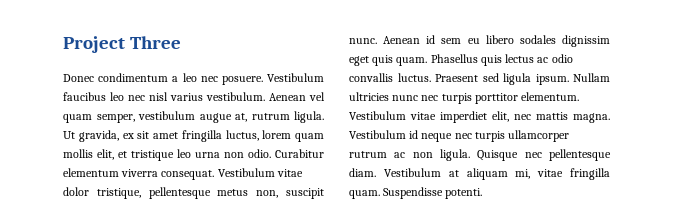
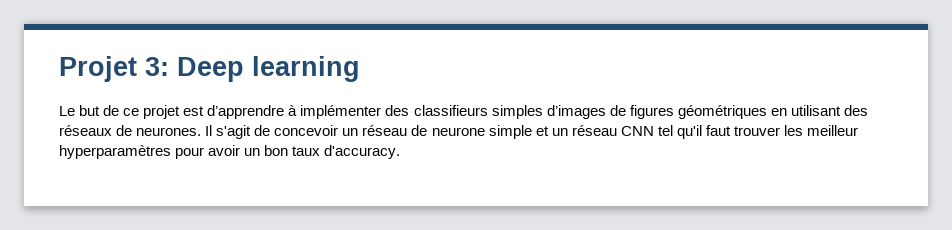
[63,36,182,53] [63,73,324,85] [63,92,325,101] [63,111,324,123] [63,130,324,142] [63,149,324,161] [63,168,303,180] [63,187,325,199] [349,35,610,47] [349,54,573,66] [349,73,610,85] [349,92,580,104] [349,111,610,123] [349,130,570,142] [349,149,611,161] [349,168,610,180] [349,187,483,199] Project Three // Donec condimentum a leo nec posuere. Vestibulum faucibus leo nec nisl varius vestibulum. Aenean vel quam semper, vestibulum augue at, rutrum ligula. Ut gravida, ex sit amet fringilla luctus, lorem quam mollis elit, et tristique leo urna non odio. Curabitur elementum viverra consequat. Vestibulum vitae dolor tristique, pellentesque metus non, suscipit nunc. Aenean id sem eu libero sodales dignissim eget quis quam. Phasellus quis lectus ac odio convallis luctus. Praesent sed ligula ipsum. Nullam ultricies nunc nec turpis porttitor elementum. Vestibulum vitae imperdiet elit, nec mattis magna. Vestibulum id neque nec turpis ullamcorper rutrum ac non ligula. Quisque nec pellentesque diam. Vestibulum at aliquam mi, vitae fringilla quam. Suspendisse potenti. -> [59,56,360,82] [59,105,868,119] [59,125,859,139] [59,145,401,159] Projet 3: Deep learning // Le but de ce projet est d’apprendre à implémenter des classifieurs simples d’images de figures géométriques en utilisant des réseaux de neurones. Il s'agit de concevoir un réseau de neurone simple et un réseau CNN tel qu'il faut trouver les meilleur hyperparamètres pour avoir un bon taux d'accuracy.

